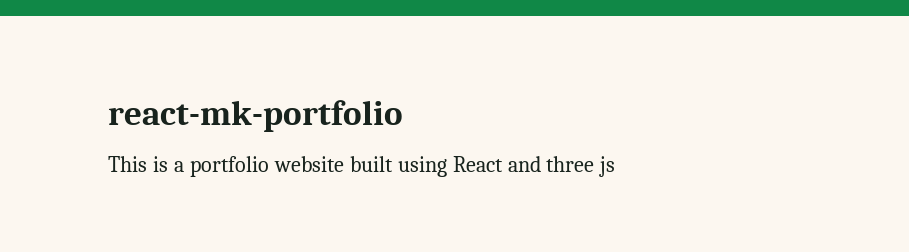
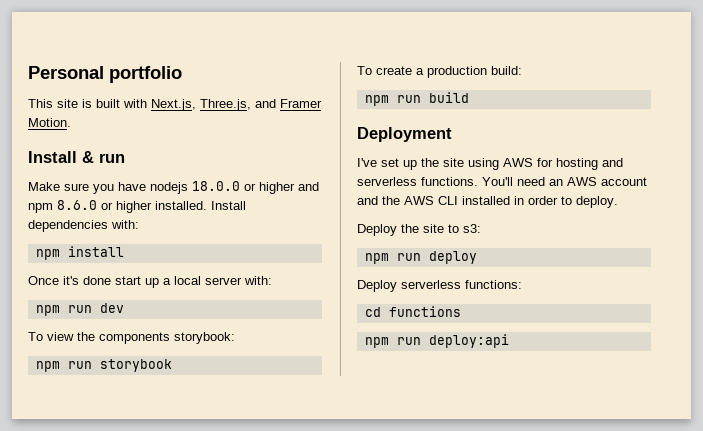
[108,100,403,132] react-mk-portfolio -> [28,66,182,83] Personal portfolio
[152,156,616,177] is a portfolio website built using React and three js -> [57,99,322,111] [28,118,71,127] [28,151,125,163] [28,181,319,194] [28,200,246,213] [28,220,139,232] [35,246,124,260] [28,276,272,288] [35,303,124,316] [28,332,235,344] [35,359,172,372] [357,66,522,78] [364,92,469,106] [357,127,452,142] [357,158,623,170] [357,177,647,186] [357,196,618,208] [357,224,481,236] [364,251,477,264] [357,280,522,292] [364,306,461,317] [364,334,509,348] site is built with Next.js, Three.js, and Framer Motion. // Install & run // Make sure you have nodejs 18.0.0 or higher and npm 8.6.0 or higher installed. Install dependencies with: // npm install // Once it's done start up a local server with: // npm run dev // To view the components storybook: // npm run storybook // To create a production build: // npm run build // Deployment // I've set up the site using AWS for hosting and serverless functions. You'll need an AWS account and the AWS CLI installed in order to deploy. // Deploy the site to s3: // npm run deploy // Deploy serverless functions: // cd functions // npm run deploy:api

